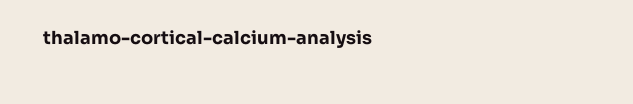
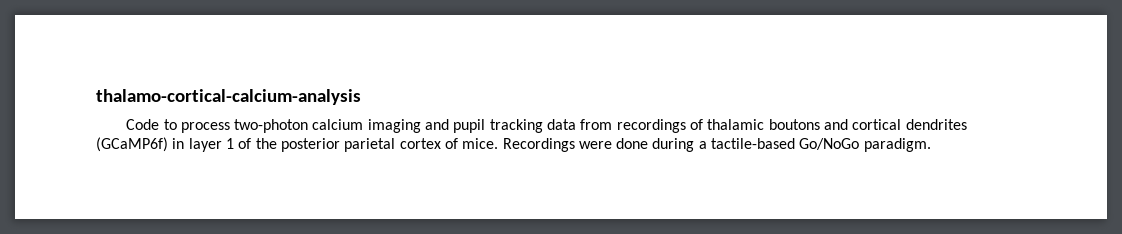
(372, 39) none -> [126,119,967,133] [96,137,931,152] // Code to process two-photon calcium imaging and pupil tracking data from recordings of thalamic boutons and cortical dendrites (GCaMP6f) in layer 1 of the posterior parietal cortex of mice. Recordings were done during a tactile-based Go/NoGo paradigm.

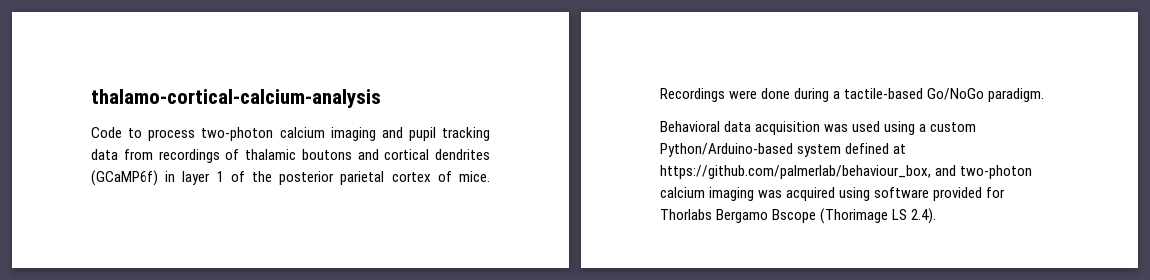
(931, 145) none -> [660,121,977,135] [660,143,907,157] [660,165,1033,179] [660,187,1006,201] [660,208,937,224] // Behavioral data acquisition was used using a custom Python/Arduino-based system defined at https://github.com/palmerlab/behaviour_box, and two-photon calcium imaging was acquired using software provided for Thorlabs Bergamo Bscope (Thorimage LS 2.4).

